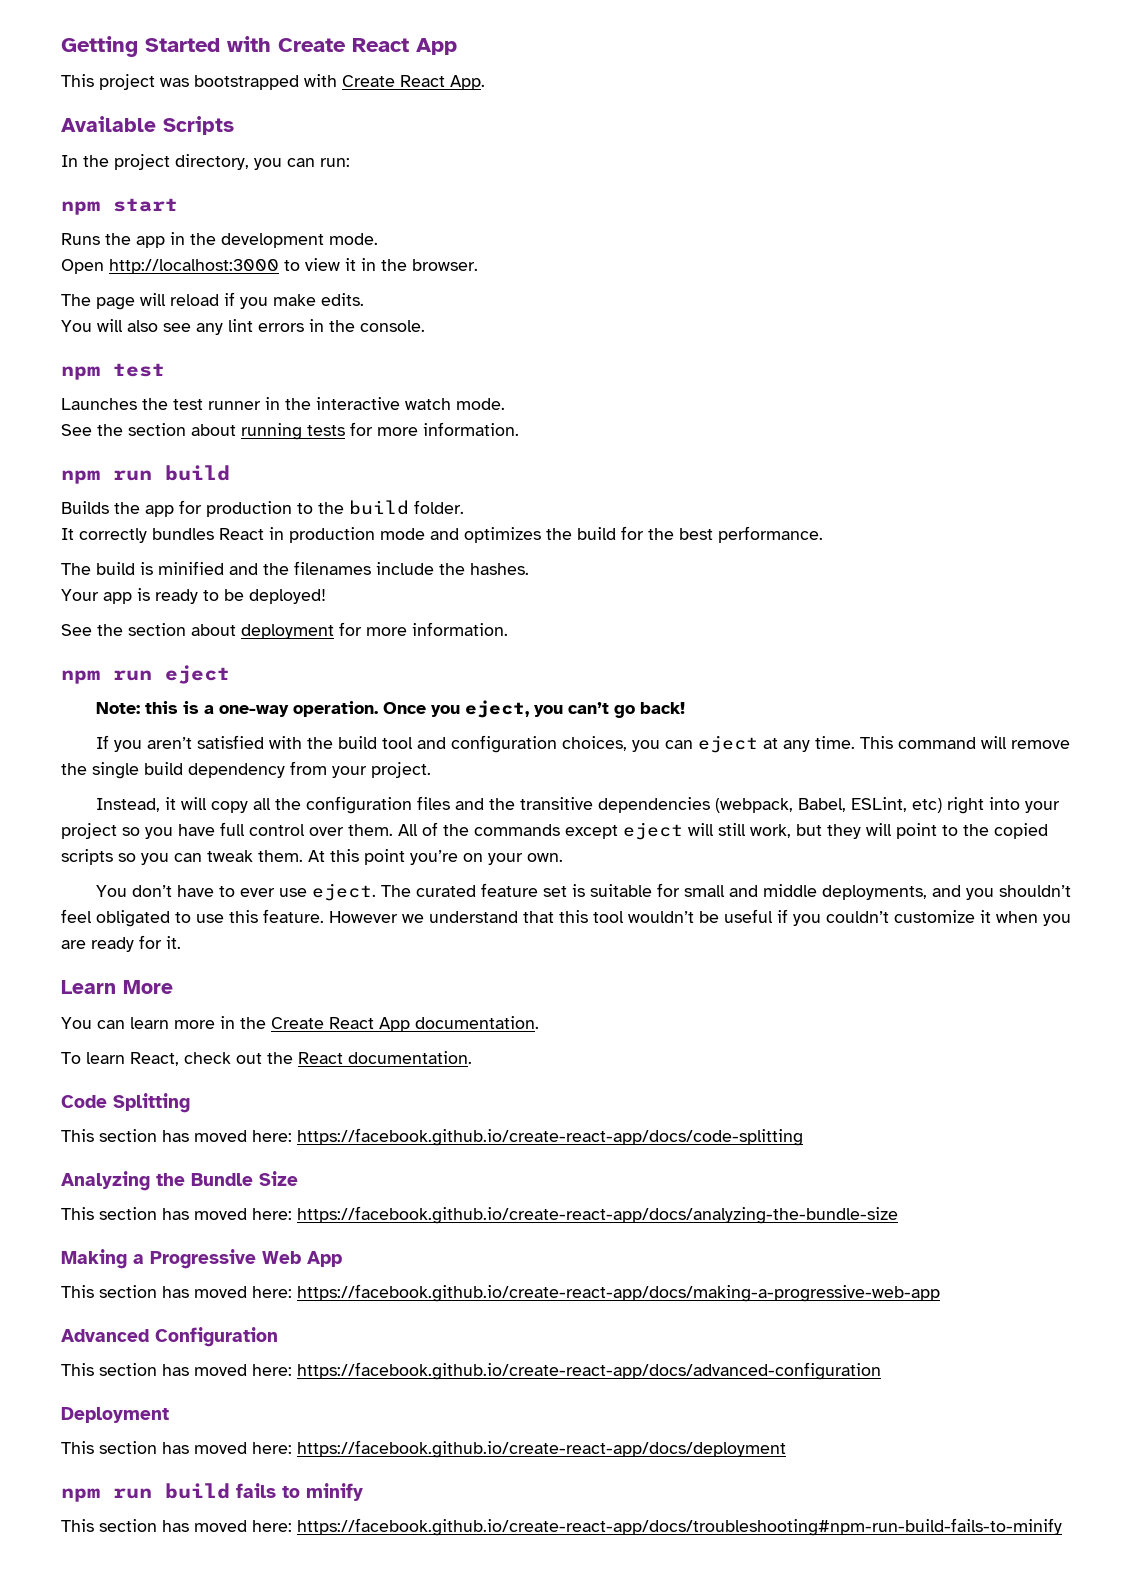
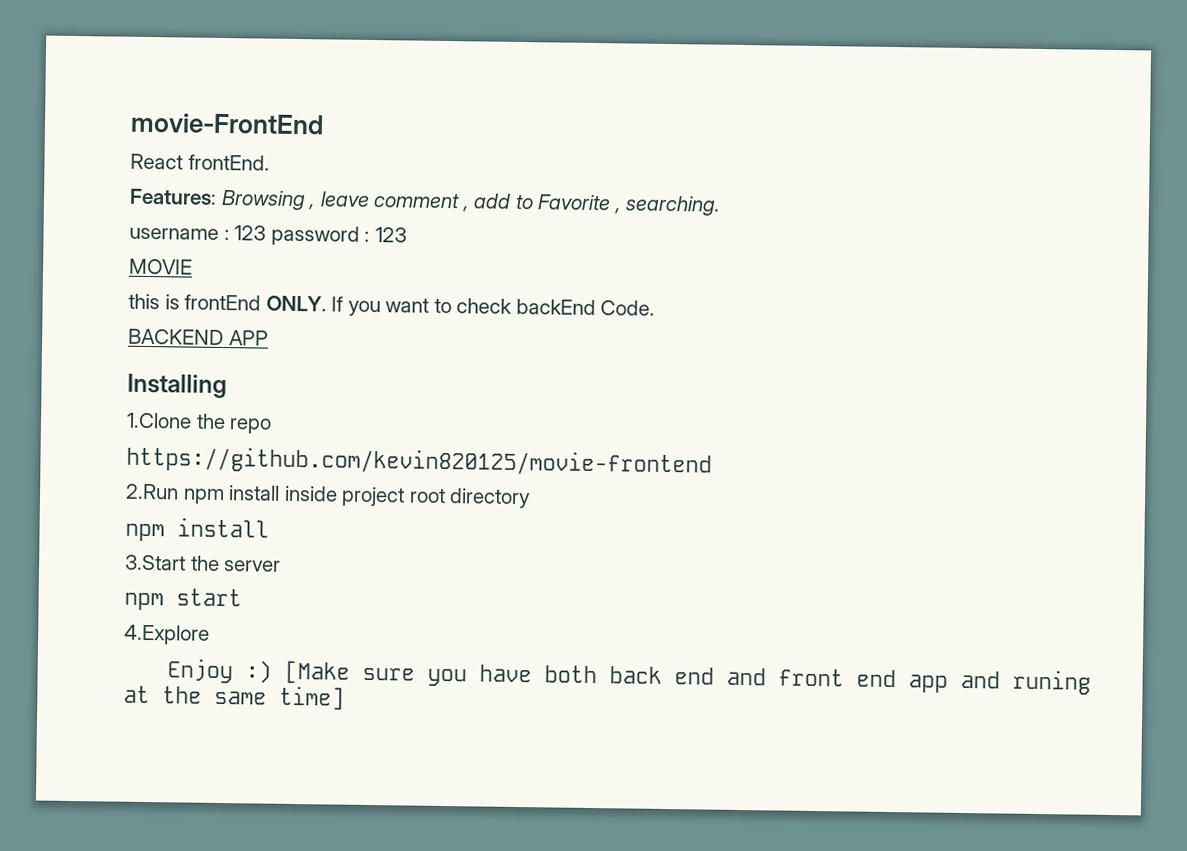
[61,36,457,57] [61,74,485,90] [61,116,234,135] [61,154,350,170] [61,198,178,215] [61,232,378,248] [61,258,478,274] [61,292,364,310] [61,319,425,335] [61,363,165,380] [61,397,505,410] [61,422,519,440] [61,465,230,484] [61,500,464,517] [61,526,823,543] [61,561,529,575] [61,588,326,604] [61,622,508,639] [61,665,230,684] [96,700,686,718] [96,735,1071,753] [61,761,431,779] [96,796,1061,814] [61,822,1048,840] [61,849,563,865] [96,883,1072,901] [61,909,1071,927] [61,935,181,952] [61,980,173,994] [61,1016,539,1032] [61,1051,472,1066] [61,1093,190,1113] [61,1128,803,1146] [61,1171,298,1191] [61,1206,898,1224] [61,1249,342,1269] [61,1284,940,1302] [61,1327,278,1347] [61,1362,881,1380] [61,1407,169,1423] [61,1440,786,1458] [61,1483,363,1502] [61,1518,1062,1536] Getting Started with Create React App // This project was bootstrapped with Create React App. // Available Scripts // In the project directory, you can run: // npm start // Runs the app in the development mode. // Open http://localhost:3000 to view it in the browser. // The page will reload if you make edits. // You will also see any lint errors in the console. // npm test // Launches the test runner in the interactive watch mode. // See the section about running tests for more information. // npm run build // Builds the app for production to the build folder. // It correctly bundles React in production mode and optimizes the build for the best performance. // The build is minified and the filenames include the hashes. // Your app is ready to be deployed! // See the section about deployment for more information. // npm run eject // Note: this is a one-way operation. Once you eject, you can’t go back! // If you aren’t satisfied with the build tool and configuration choices, you can eject at any time. This command will remove the single build dependency from your project. // Instead, it will copy all the configuration files and the transitive dependencies (webpack, Babel, ESLint, etc) right into your project so you have full control over them. All of the commands except eject will still work, but they will point to the copied scripts so you can tweak them. At this point you’re on your own. // You don’t have to ever use eject. The curated feature set is suitable for small and middle deployments, and you shouldn’t feel obligated to use this feature. However we understand that this tool wouldn’t be useful if you couldn’t customize it when you are ready for it. // Learn More // You can learn more in the Create React App documentation. // To learn React, check out the React documentation. // Code Splitting // This section has moved here: https://facebook.github.io/create-react-app/docs/code-splitting // Analyzing the Bundle Size // This section has moved here: https://facebook.github.io/create-react-app/docs/analyzing-the-bundle-size // Making a Progressive Web App // This section has moved here: https://facebook.github.io/create-react-app/docs/making-a-progressive-web-app // Advanced Configuration // This section has moved here: https://facebook.github.io/create-react-app/docs/advanced-configuration // Deployment // This section has moved here: https://facebook.github.io/create-react-app/docs/deployment // npm run build fails to minify // This section has moved here: https://facebook.github.io/create-react-app/docs/troubleshooting#npm-run-build-fails-to-minify -> [130,112,324,135] [130,153,270,171] [129,188,722,216] [129,225,407,246] [128,258,193,275] [128,293,656,317] [128,328,269,346] [127,373,227,399] [126,412,273,434] [126,445,712,478] [125,483,532,509] [125,517,269,542] [125,554,282,572] [124,588,242,611] [124,624,210,645] [167,658,1092,695] [123,685,345,710] movie-FrontEnd // React frontEnd. // Features: Browsing , leave comment , add to Favorite , searching. // username : 123 password : 123 // MOVIE // this is frontEnd ONLY. If you want to check backEnd Code. // BACKEND APP // Installing // 1.Clone the repo // https://github.com/kevin820125/movie-frontend // 2.Run npm install inside project root directory // npm install // 3.Start the server // npm start // 4.Explore // Enjoy :) [Make sure you have both back end and front end app and runing at the same time]

